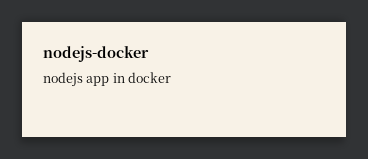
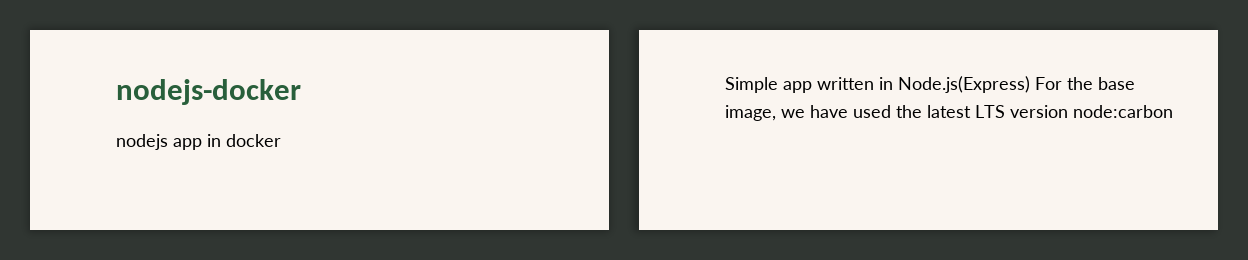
(172, 77) none -> [725,76,1135,93] [725,105,1173,121] // Simple app written in Node.js(Express) For the base image, we have used the latest LTS version node:carbon

